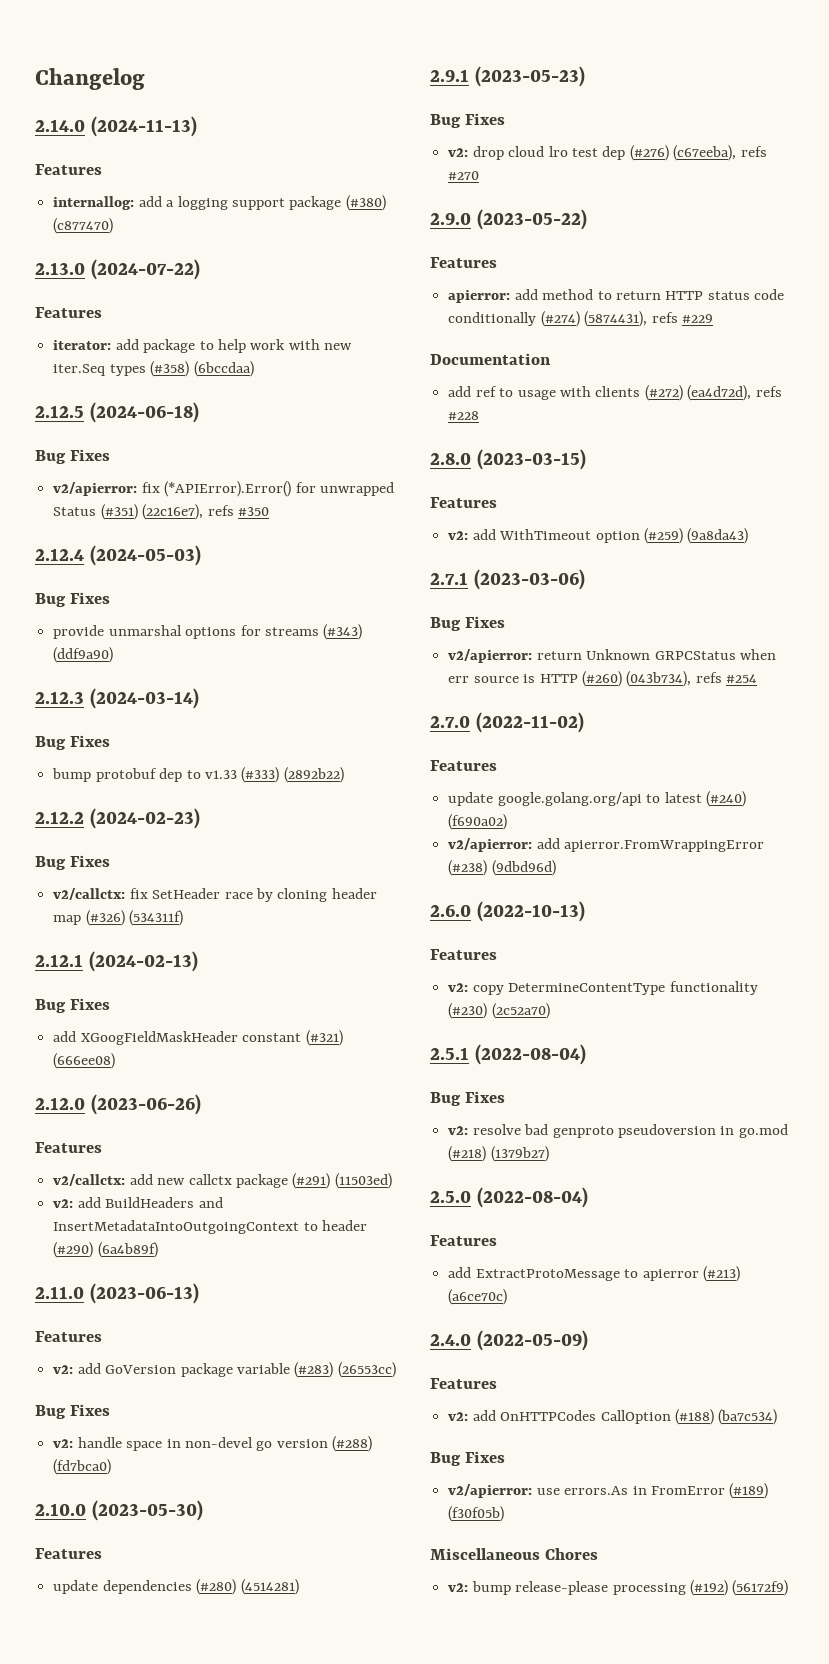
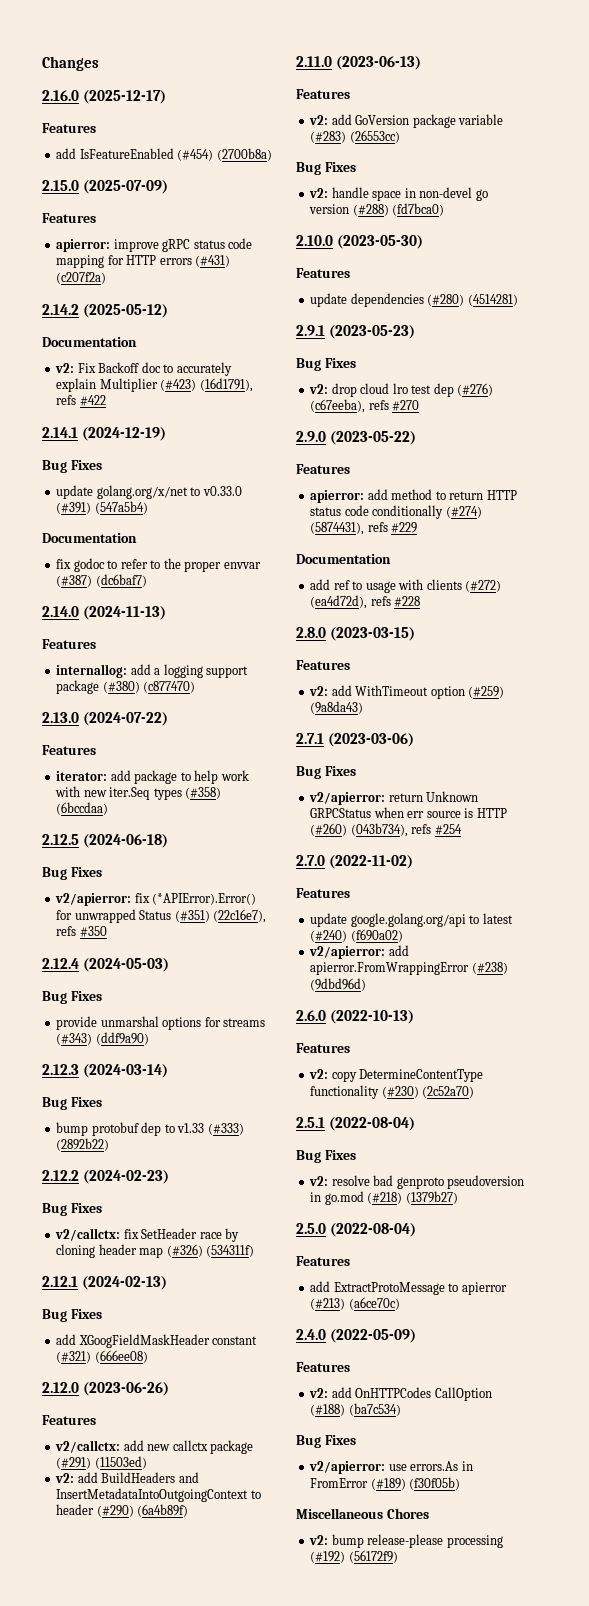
[35,68,145,90] Changelog -> [42,56,99,71] [42,90,166,104] [42,123,96,133] [56,148,272,161] [42,180,168,194] [42,213,96,223] [56,238,253,252] [56,255,231,268] [56,272,107,284] [42,304,168,318] [42,337,137,347] [55,362,232,376] [56,378,253,392] [56,395,106,406] [42,427,166,441] [42,460,102,473] [56,485,242,499] [56,501,148,514] [42,533,137,543] [56,558,261,572] [56,574,147,587] Changes // 2.16.0 (2025-12-17) // Features // add IsFeatureEnabled (#454) (2700b8a) // 2.15.0 (2025-07-09) // Features // apierror: improve gRPC status code mapping for HTTP errors (#431) (c207f2a) // 2.14.2 (2025-05-12) // Documentation // v2: Fix Backoff doc to accurately explain Multiplier (#423) (16d1791), refs #422 // 2.14.1 (2024-12-19) // Bug Fixes // update golang.org/x/net to v0.33.0 (#391) (547a5b4) // Documentation // fix godoc to refer to the proper envvar (#387) (dc6baf7)

